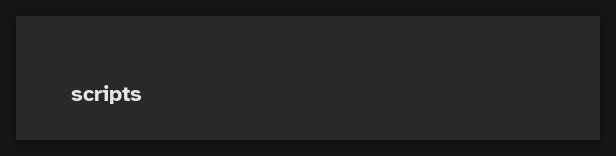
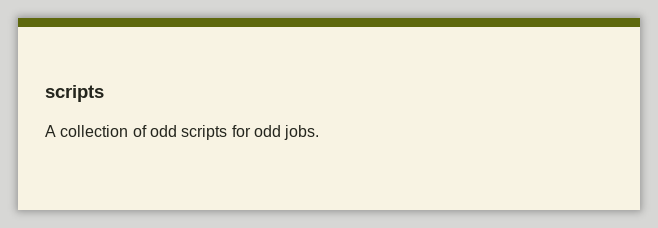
[71,85,142,104] scripts -> [45,85,104,102] [45,125,320,140] scripts // A collection of odd scripts for odd jobs.

